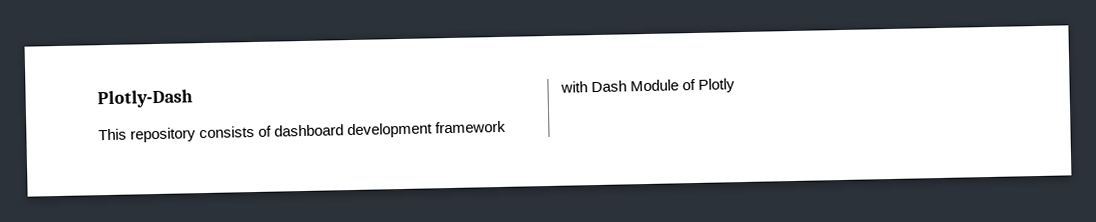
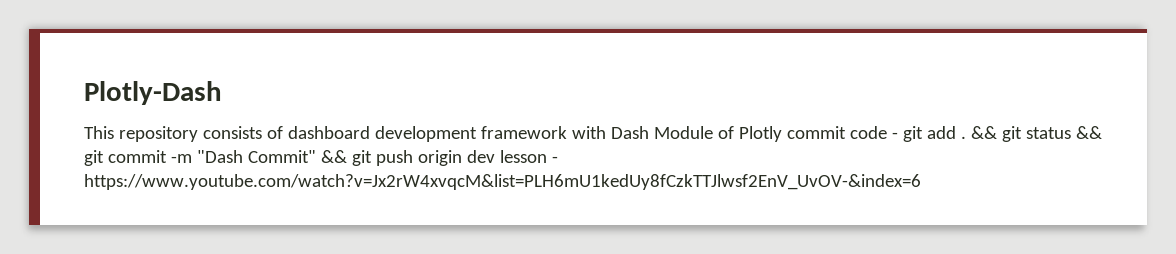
(736, 85) none -> [786,126,1102,142] [84,150,558,166] [84,174,921,190] commit code - git add . && git status && git commit -m "Dash Commit" && git push origin dev lesson - https://www.youtube.com/watch?v=Jx2rW4xvqcM&list=PLH6mU1kedUy8fCzkTTJlwsf2EnV_UvOV-&index=6

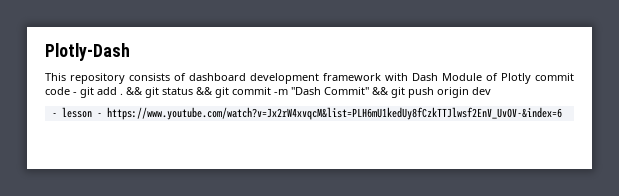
(495, 156) none -> [51,113,57,117] // -

